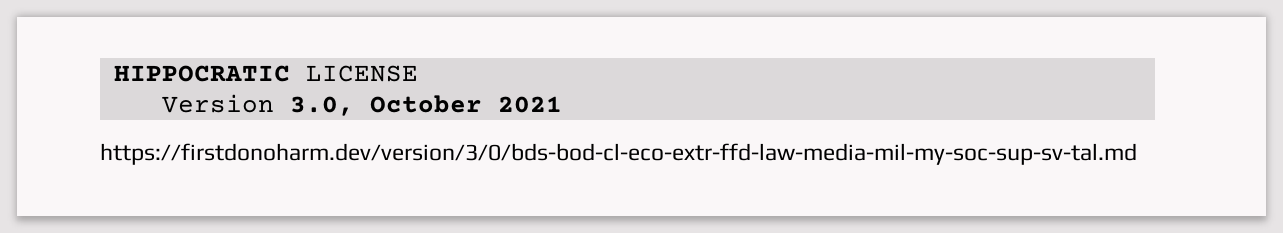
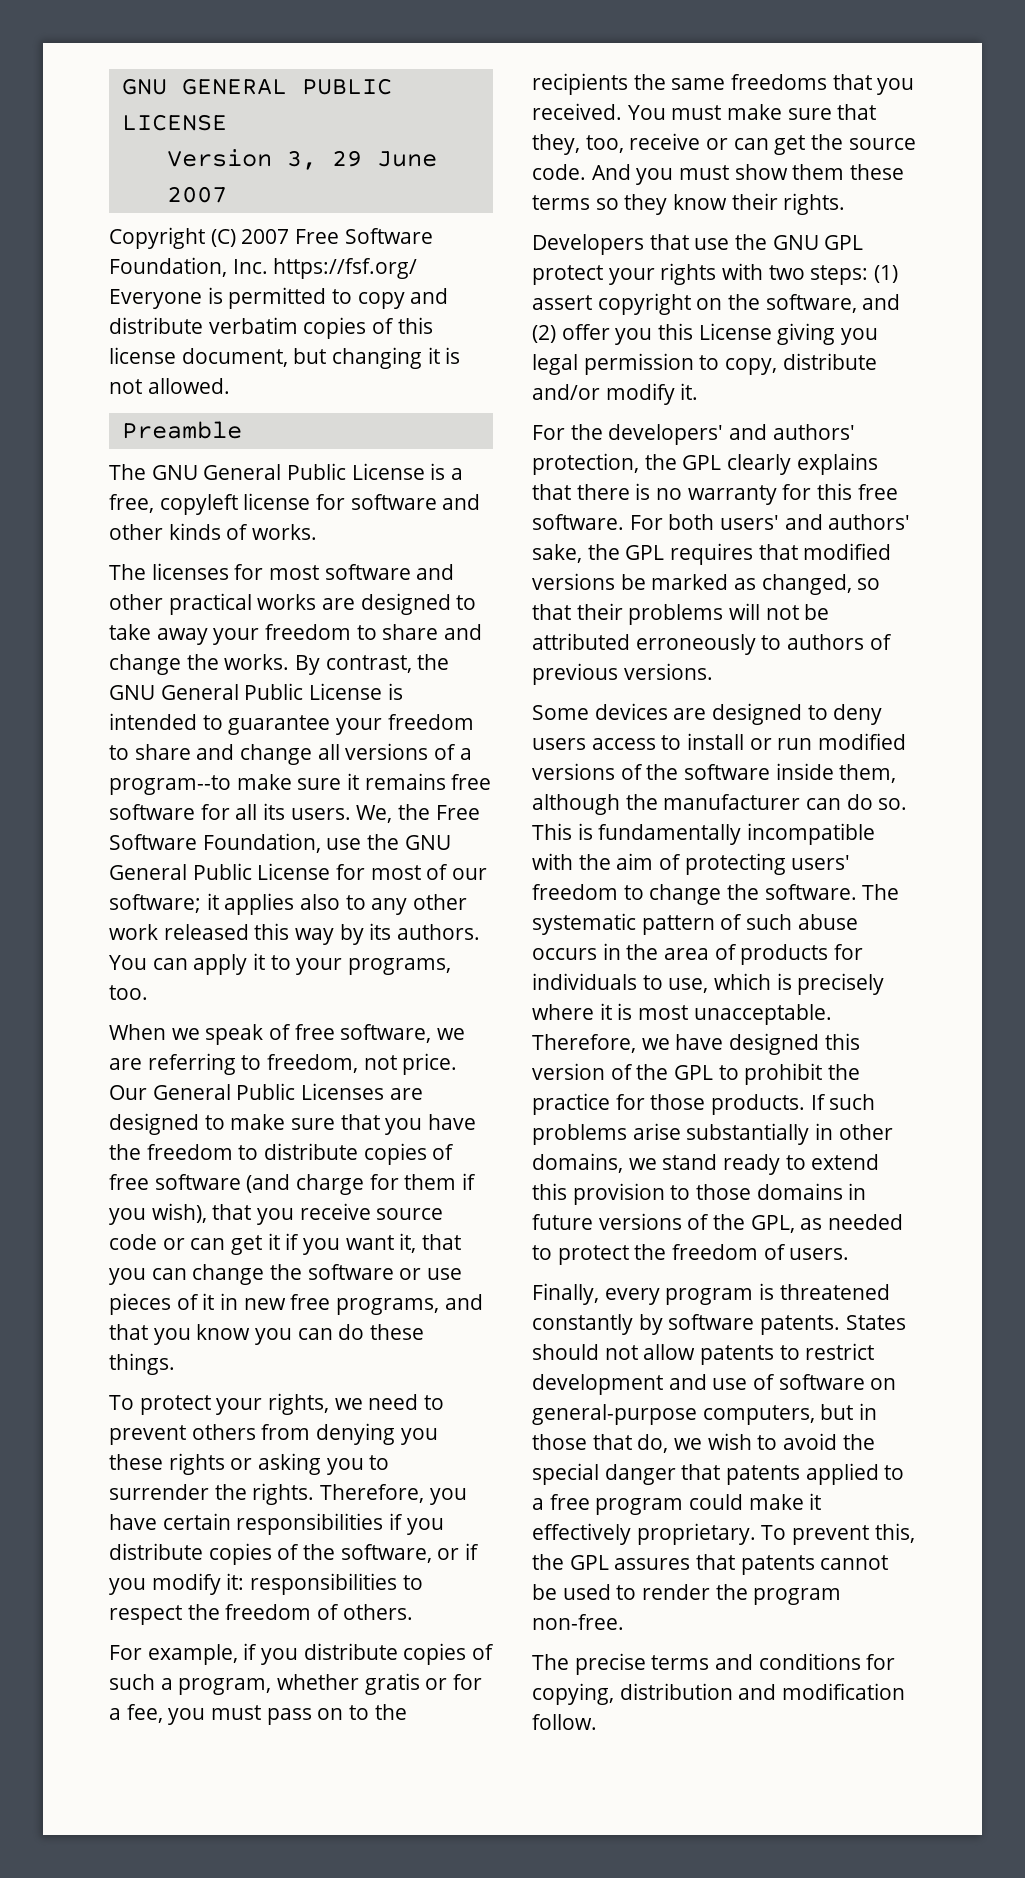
[113,65,290,82] HIPPOCRATIC -> [121,78,392,95] GNU GENERAL PUBLIC
[289,95,562,116] [100,143,1137,165] 3.0, October 2021 // https://firstdonoharm.dev/version/3/0/bds-bod-cl-eco-extr-ffd-law-media-mil-my-soc-sup-sv-tal.md -> [286,150,437,170] [166,186,227,203] [109,227,433,249] [109,257,418,279] [109,287,449,309] [109,317,433,339] [109,347,461,369] [109,378,230,394] [121,421,242,439] [109,463,464,480] [109,493,481,515] [109,523,318,540] [109,563,455,580] [109,593,477,615] [109,624,483,645] [109,654,450,675] [109,683,403,700] [109,713,474,735] [109,743,472,765] [109,773,492,795] [109,803,480,823] [109,833,451,853] [109,863,488,880] [109,893,468,915] [109,923,481,945] [109,953,452,975] [109,985,148,1000] [109,1024,466,1045] [109,1053,458,1075] [109,1083,423,1100] [109,1113,477,1135] [109,1143,455,1165] [109,1173,477,1195] [109,1203,444,1225] [109,1233,462,1255] [109,1264,463,1285] [109,1293,483,1315] [109,1324,425,1345] [109,1353,175,1375] [109,1393,445,1415] [109,1423,438,1445] [109,1453,390,1475] [109,1483,467,1505] [109,1513,444,1535] [109,1543,480,1565] [109,1573,423,1595] [109,1604,413,1625] [109,1643,495,1665] [109,1673,483,1695] [109,1704,407,1725] [532,73,915,95] [532,103,877,120] [532,133,916,155] [532,164,905,185] [532,193,846,215] [532,234,864,255] [532,263,899,285] [532,293,901,315] [532,323,879,345] [532,353,877,375] [532,383,699,405] [532,424,855,445] [532,453,878,475] [532,483,898,505] [532,514,911,530] [532,543,892,565] [532,573,881,595] [532,603,830,625] [532,633,892,655] [532,663,713,685] [532,703,883,725] [532,733,907,750] [532,763,897,783] [532,794,908,815] [532,823,876,845] [532,853,851,875] [532,884,900,905] [532,913,858,935] [532,943,864,965] [532,973,885,995] [532,1003,832,1025] [532,1033,860,1055] [532,1063,861,1085] [532,1093,876,1115] [532,1123,893,1145] [532,1153,880,1175] [532,1183,867,1205] [532,1213,904,1233] [532,1244,850,1265] [532,1283,890,1305] [532,1314,906,1335] [532,1343,875,1365] [532,1374,897,1395] [532,1403,878,1425] [532,1433,875,1453] [532,1463,905,1485] [532,1493,822,1515] [532,1523,915,1545] [532,1554,889,1575] [532,1584,842,1605] [532,1614,624,1630] [532,1653,896,1675] [532,1683,906,1705] [532,1714,597,1730] 3, 29 June 2007 // Copyright (C) 2007 Free Software Foundation, Inc. https://fsf.org/ Everyone is permitted to copy and distribute verbatim copies of this license document, but changing it is not allowed. // Preamble // The GNU General Public License is a free, copyleft license for software and other kinds of works. // The licenses for most software and other practical works are designed to take away your freedom to share and change the works. By contrast, the GNU General Public License is intended to guarantee your freedom to share and change all versions of a program--to make sure it remains free software for all its users. We, the Free Software Foundation, use the GNU General Public License for most of our software; it applies also to any other work released this way by its authors. You can apply it to your programs, too. // When we speak of free software, we are referring to freedom, not price. Our General Public Licenses are designed to make sure that you have the freedom to distribute copies of free software (and charge for them if you wish), that you receive source code or can get it if you want it, that you can change the software or use pieces of it in new free programs, and that you know you can do these things. // To protect your rights, we need to prevent others from denying you these rights or asking you to surrender the rights. Therefore, you have certain responsibilities if you distribute copies of the software, or if you modify it: responsibilities to respect the freedom of others. // For example, if you distribute copies of such a program, whether gratis or for a fee, you must pass on to the recipients the same freedoms that you received. You must make sure that they, too, receive or can get the source code. And you must show them these terms so they know their rights. // Developers that use the GNU GPL protect your rights with two steps: (1) assert copyright on the software, and (2) offer you this License giving you legal permission to copy, distribute and/or modify it. // For the developers' and authors' protection, the GPL clearly explains that there is no warranty for this free software. For both users' and authors' sake, the GPL requires that modified versions be marked as changed, so that their problems will not be attributed erroneously to authors of previous versions. // Some devices are designed to deny users access to install or run modified versions of the software inside them, although the manufacturer can do so. This is fundamentally incompatible with the aim of protecting users' freedom to change the software. The systematic pattern of such abuse occurs in the area of products for individuals to use, which is precisely where it is most unacceptable. Therefore, we have designed this version of the GPL to prohibit the practice for those products. If such problems arise substantially in other domains, we stand ready to extend this provision to those domains in future versions of the GPL, as needed to protect the freedom of users. // Finally, every program is threatened constantly by software patents. States should not allow patents to restrict development and use of software on general-purpose computers, but in those that do, we wish to avoid the special danger that patents applied to a free program could make it effectively proprietary. To prevent this, the GPL assures that patents cannot be used to render the program non-free. // The precise terms and conditions for copying, distribution and modification follow.

